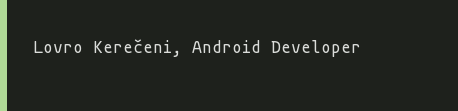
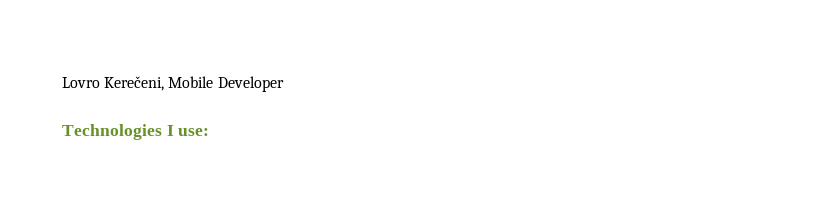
[192,40,261,53] Android -> [168,76,214,88] Mobile
(361, 48) none -> [62,124,210,140] // Technologies I use:

